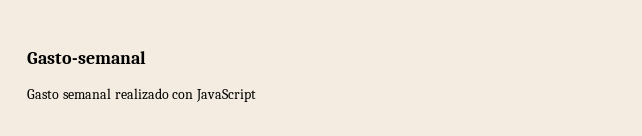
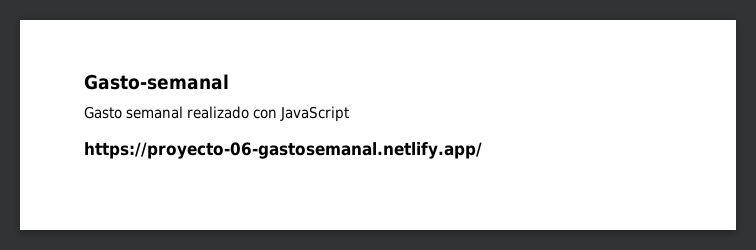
(257, 95) none -> [84,142,482,159] // https://proyecto-06-gastosemanal.netlify.app/

